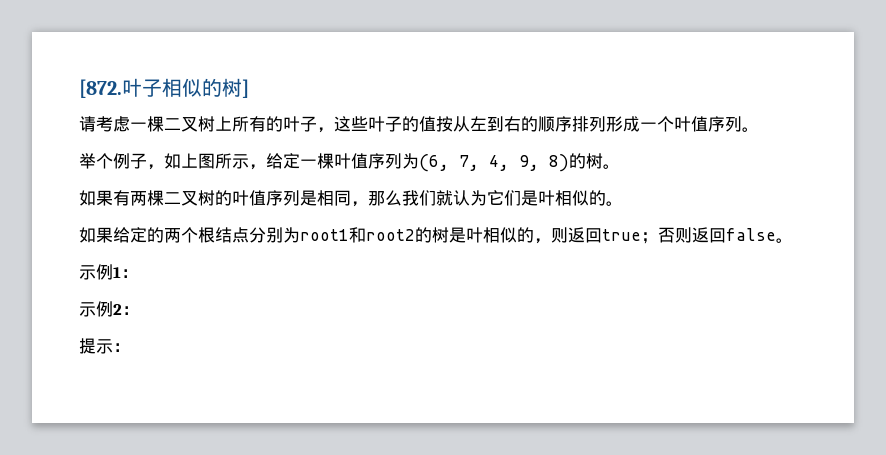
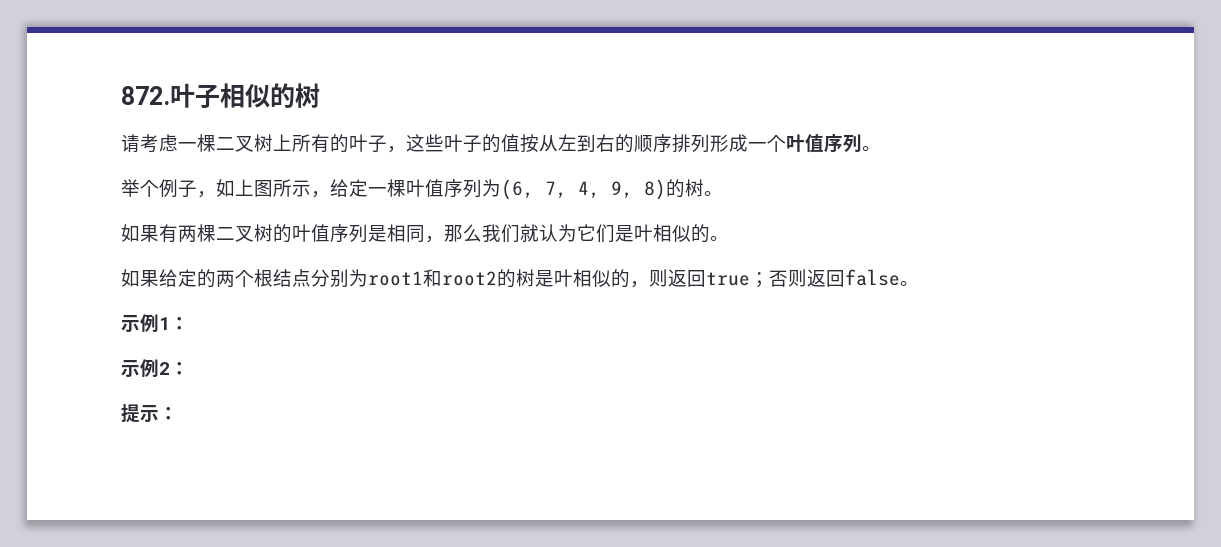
[79,79,122,98] [872. -> [121,86,170,105] 872.
[242,79,249,98] ] -> (320, 95) none

